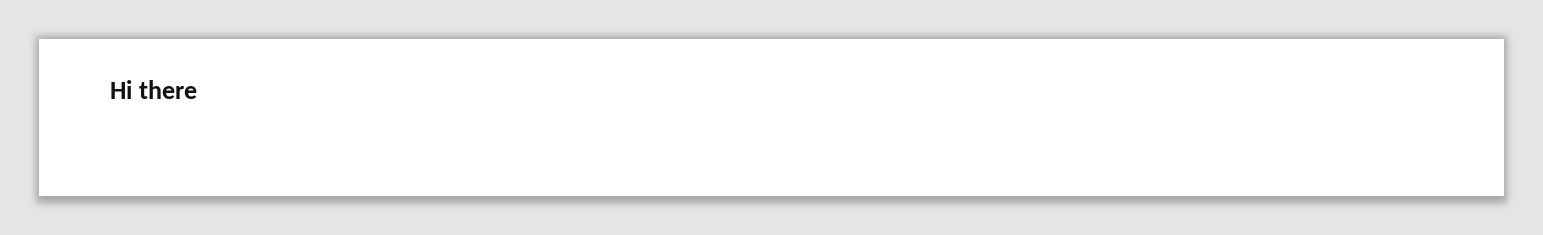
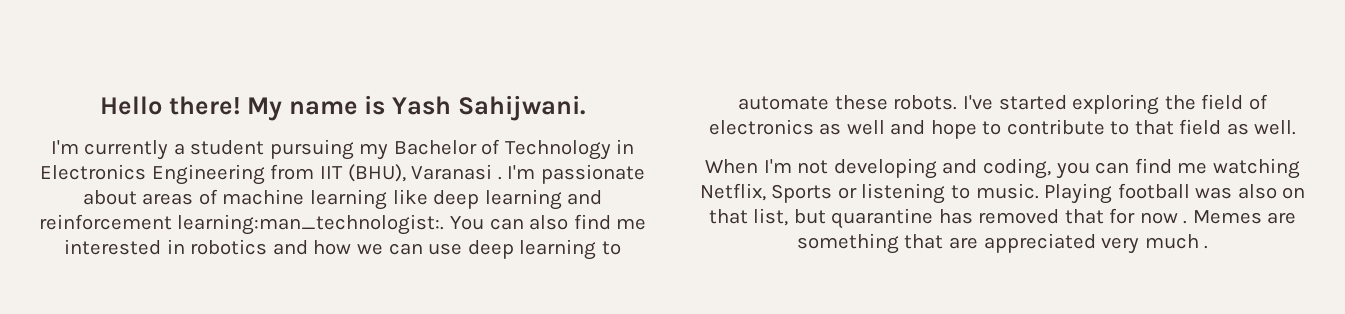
[110,80,198,99] Hi there -> [99,95,586,121] [50,139,635,160] [40,164,645,185] [82,189,603,210] [38,214,647,235] [64,239,621,260] [738,94,1268,115] [708,119,1297,139] [705,158,1300,179] [699,183,1306,204] [708,208,1297,229] [796,233,1209,254] Hello there! My name is Yash Sahijwani. // I'm currently a student pursuing my Bachelor of Technology in Electronics Engineering from IIT (BHU), Varanasi . I'm passionate about areas of machine learning like deep learning and reinforcement learning:man_technologist:. You can also find me interested in robotics and how we can use deep learning to automate these robots. I've started exploring the field of electronics as well and hope to contribute to that field as well. // When I'm not developing and coding, you can find me watching Netflix, Sports or listening to music. Playing football was also on that list, but quarantine has removed that for now . Memes are something that are appreciated very much .

